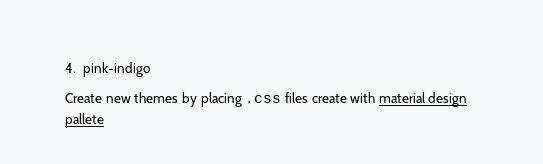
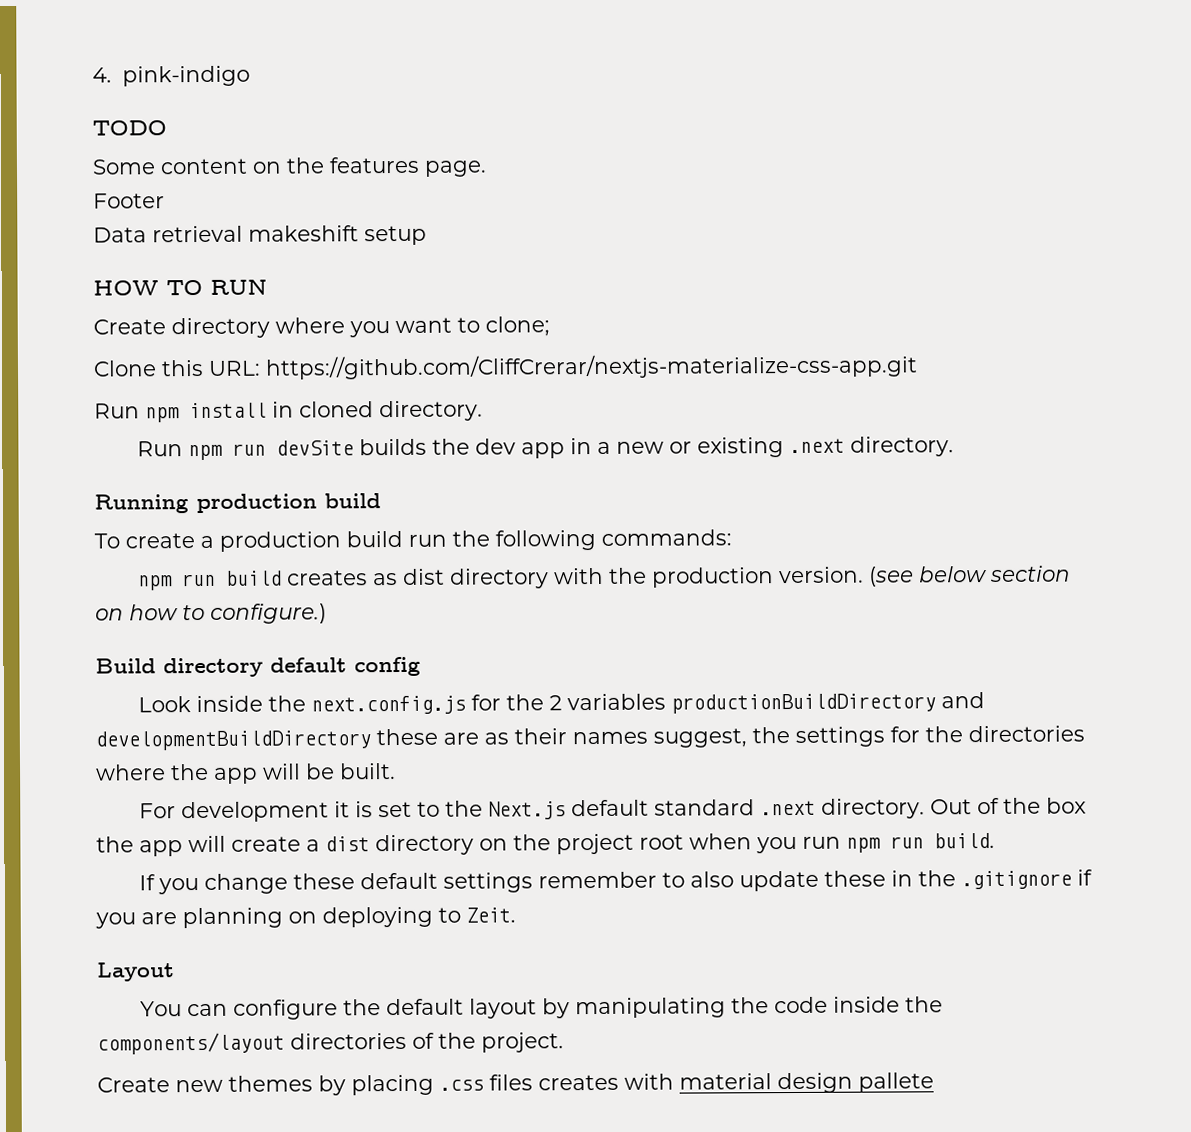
(150, 69) none -> [92,120,167,136] [92,156,487,177] [93,193,165,209] [93,225,427,246] [93,279,268,296] [93,316,550,339] [93,353,918,380] [94,400,483,423] [137,436,955,461] [94,493,381,514] [94,529,732,552] [138,565,1072,591] [95,603,327,624] [95,656,421,678] [138,692,986,715] [95,725,1085,751] [95,763,396,784] [139,797,1088,823] [96,832,995,857] [139,869,1094,895] [95,906,516,929] [97,962,175,982] [140,996,944,1020] [97,1032,564,1055] // TODO // Some content on the features page. // Footer // Data retrieval makeshift setup // HOW TO RUN // Create directory where you want to clone; // Clone this URL: https://github.com/CliffCrerar/nextjs-materialize-css-app.git // Run npm install in cloned directory. // Run npm run devSite builds the dev app in a new or existing .next directory. // Running production build // To create a production build run the following commands: // npm run build creates as dist directory with the production version. (see below section on how to configure.) // Build directory default config // Look inside the next.config.js for the 2 variables productionBuildDirectory and developmentBuildDirectory these are as their names suggest, the settings for the directories where the app will be built. // For development it is set to the Next.js default standard .next directory. Out of the box the app will create a dist directory on the project root when you run npm run build. // If you change these default settings remember to also update these in the .gitignore if you are planning on deploying to Zeit. // Layout // You can configure the default layout by manipulating the code inside the components/layout directories of the project.
[311,94,347,103] create -> [538,1074,619,1091] creates

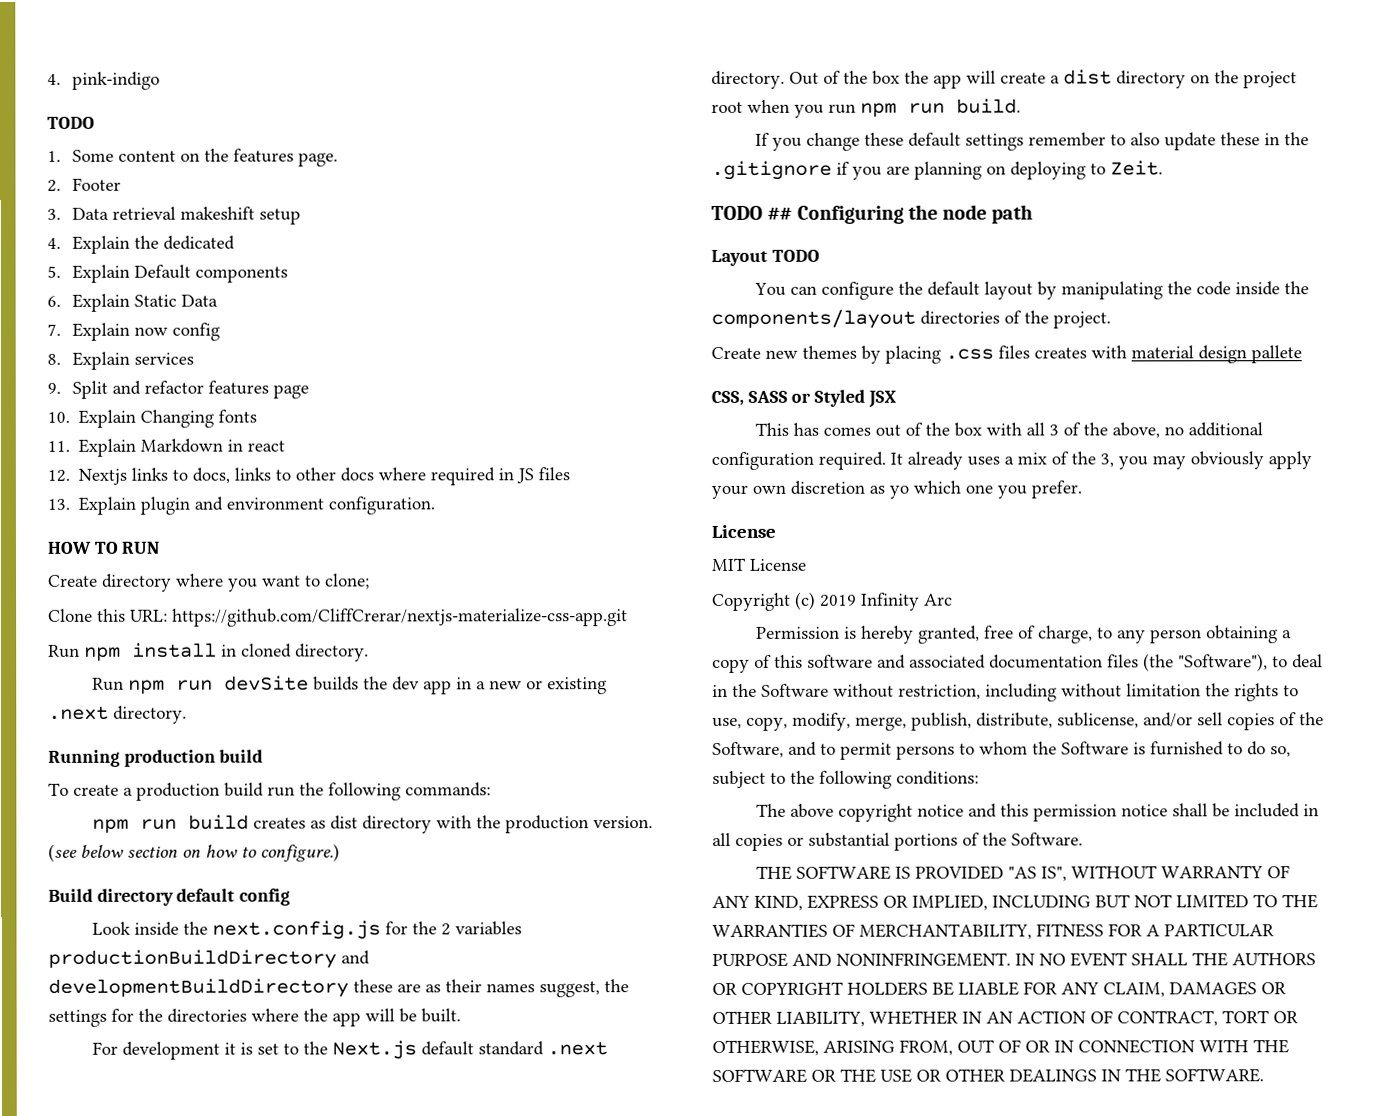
(167, 128) none -> [47,150,61,162] 1.
(487, 168) none -> [47,179,61,192] 2.
(165, 201) none -> [47,208,61,220] 3.
(427, 235) none -> [47,235,235,254] [47,264,288,283] [47,293,218,312] [47,322,220,341] [47,351,194,370] [47,380,309,399] [47,409,258,428] [47,438,286,457] [47,467,571,486] [47,496,436,515] // 4. Explain the dedicated // 5. Explain Default components // 6. Explain Static Data // 7. Explain now config // 8. Explain services // 9. Split and refactor features page // 10. Explain Changing fonts // 11. Explain Markdown in react // 12. Nextjs links to docs, links to other docs where required in JS files // 13. Explain plugin and environment configuration.
(516, 915) none -> [711,204,1034,224] // TODO ## Configuring the node path
(175, 972) none -> [771,249,820,262] TODO
(934, 1082) none -> [711,389,897,408] [755,422,1264,439] [711,451,1312,470] [711,480,1082,499] [711,524,776,538] [711,557,807,571] [712,591,953,611] [756,625,1293,644] [712,653,1323,673] [712,683,1299,702] [712,712,1324,731] [712,741,1291,760] [712,770,979,789] [756,803,1320,822] [712,832,1083,851] [756,865,1291,882] [712,894,1318,911] [712,923,1274,940] [712,952,1316,967] [712,981,1286,998] [712,1010,1298,1027] [712,1039,1289,1056] [712,1068,1264,1083] // CSS, SASS or Styled JSX // This has comes out of the box with all 3 of the above, no additional configuration required. It already uses a mix of the 3, you may obviously apply your own discretion as yo which one you prefer. // License // MIT License // Copyright (c) 2019 Infinity Arc // Permission is hereby granted, free of charge, to any person obtaining a copy of this software and associated documentation files (the "Software"), to deal in the Software without restriction, including without limitation the rights to use, copy, modify, merge, publish, distribute, sublicense, and/or sell copies of the Software, and to permit persons to whom the Software is furnished to do so, subject to the following conditions: // The above copyright notice and this permission notice shall be included in all copies or substantial portions of the Software. // THE SOFTWARE IS PROVIDED "AS IS", WITHOUT WARRANTY OF ANY KIND, EXPRESS OR IMPLIED, INCLUDING BUT NOT LIMITED TO THE WARRANTIES OF MERCHANTABILITY, FITNESS FOR A PARTICULAR PURPOSE AND NONINFRINGEMENT. IN NO EVENT SHALL THE AUTHORS OR COPYRIGHT HOLDERS BE LIABLE FOR ANY CLAIM, DAMAGES OR OTHER LIABILITY, WHETHER IN AN ACTION OF CONTRACT, TORT OR OTHERWISE, ARISING FROM, OUT OF OR IN CONNECTION WITH THE SOFTWARE OR THE USE OR OTHER DEALINGS IN THE SOFTWARE.

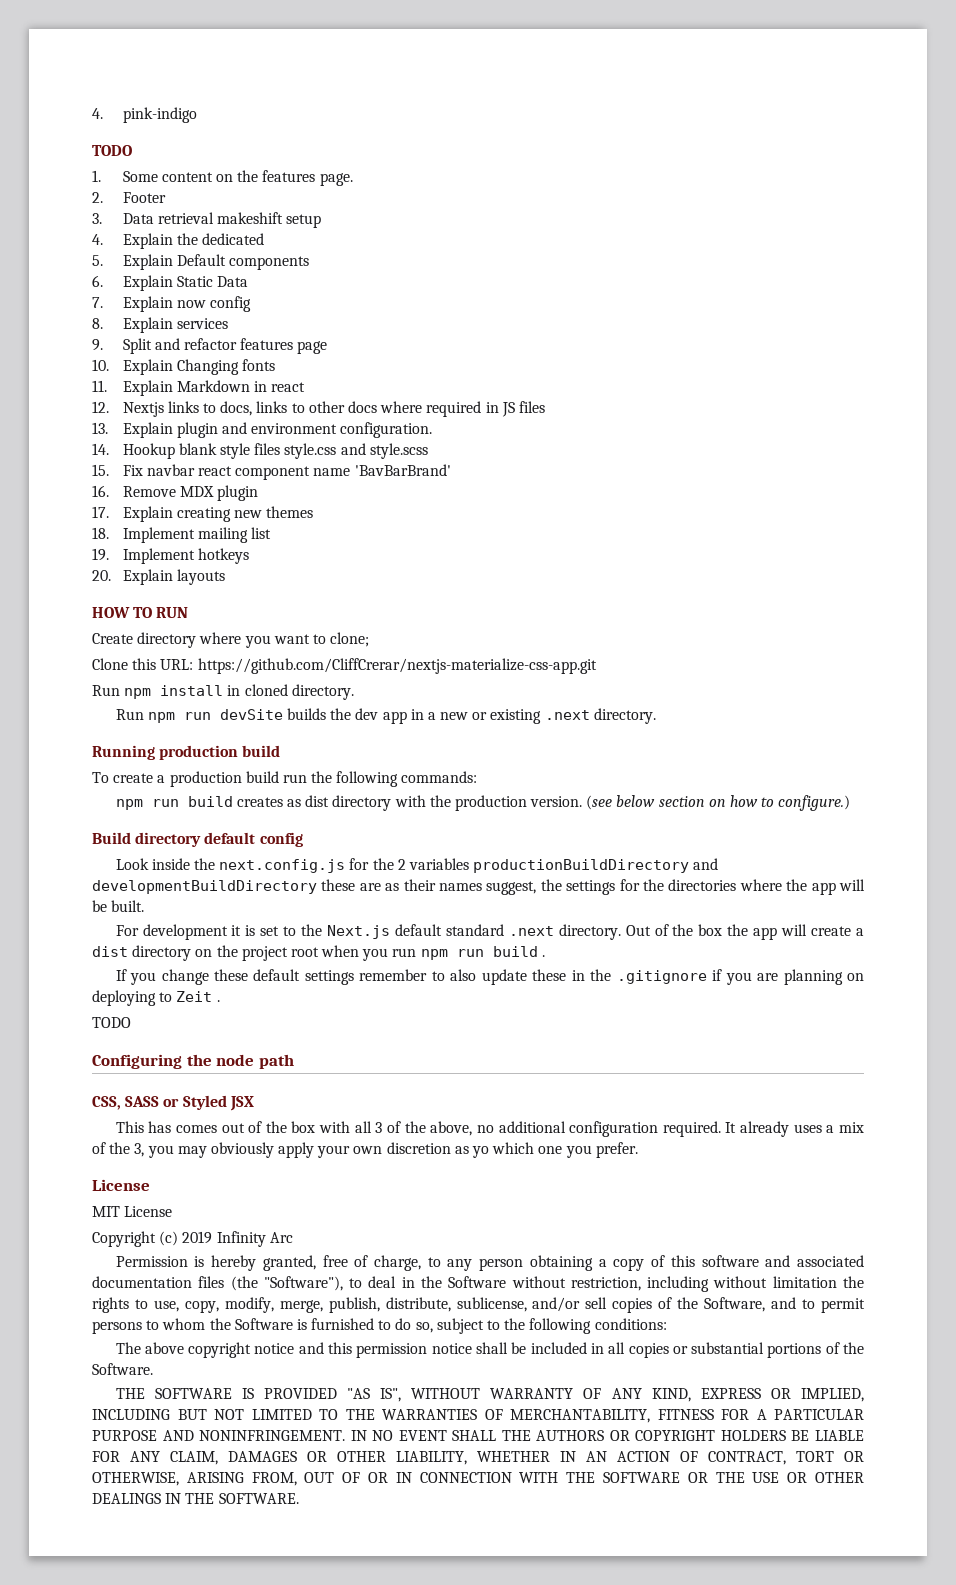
(436, 505) none -> [92,443,428,459] [92,464,451,480] [92,485,259,501] [92,506,314,522] [92,527,272,543] [92,548,249,564] [92,569,225,585] // 14. Hookup blank style files style.css and style.scss // 15. Fix navbar react component name 'BavBarBrand' // 16. Remove MDX plugin // 17. Explain creating new themes // 18. Implement mailing list // 19. Implement hotkeys // 20. Explain layouts
[956,98,1021,114] build. -> [492,946,545,957] build .
[1110,160,1163,176] [711,205,793,220] Zeit. // TODO ## -> [176,991,220,1002] [92,1017,131,1028] Zeit . // TODO //
[711,249,820,266] [754,281,1310,300] [711,309,1111,329] [711,345,1302,364] // Layout TODO // You can configure the default layout by manipulating the code inside the components/layout directories of the project. // Create new themes by placing .css files creates with material design pallete -> (294, 1061) none

